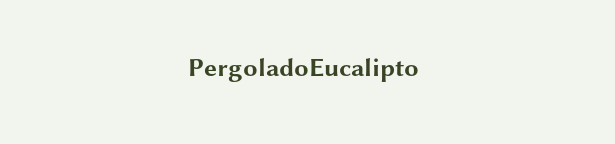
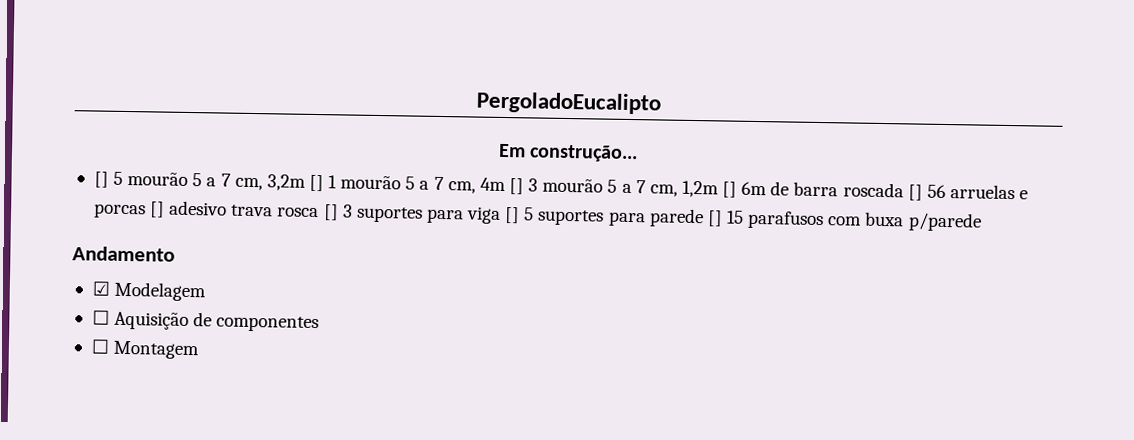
(419, 70) none -> [497,143,639,163] [93,171,1029,201] [92,200,982,232] [72,246,175,262] [91,281,207,302] [91,310,320,333] [90,339,201,360] // Em construção... // [] 5 mourão 5 a 7 cm, 3,2m [] 1 mourão 5 a 7 cm, 4m [] 3 mourão 5 a 7 cm, 1,2m [] 6m de barra roscada [] 56 arruelas e porcas [] adesivo trava rosca [] 3 suportes para viga [] 5 suportes para parede [] 15 parafusos com buxa p/parede // Andamento // ☑ Modelagem // ☐ Aquisição de componentes // ☐ Montagem

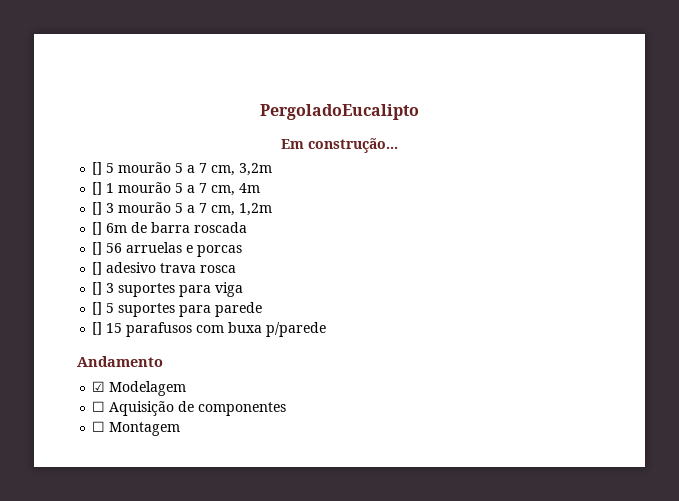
(306, 182) none -> (273, 169) //
(506, 184) none -> (261, 188) //
(719, 189) none -> (273, 209) //
(904, 190) none -> (248, 227) //
(146, 211) none -> (243, 251) //
(320, 212) none -> (237, 269) //
(502, 215) none -> (244, 289) //
(704, 218) none -> (263, 309) //

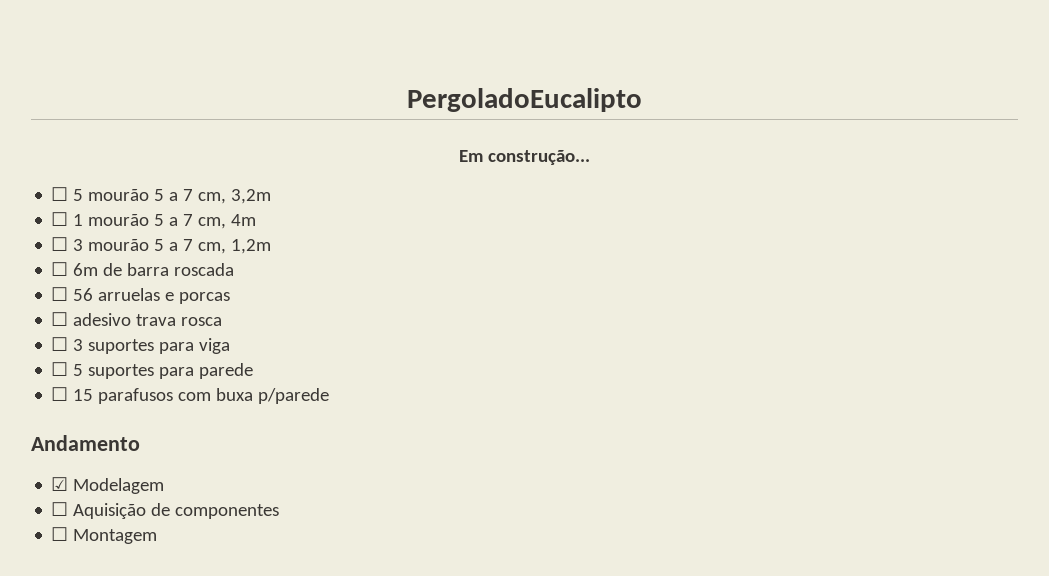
[92,162,103,175] [] -> [51,187,69,201] ☐
[92,182,103,195] [] -> [51,212,69,226] ☐
[92,202,103,215] [] -> [51,237,69,251] ☐
[92,222,103,235] [] -> [51,262,69,276] ☐
[92,242,103,255] [] -> [51,287,69,301] ☐
[92,262,103,275] [] -> [51,312,69,326] ☐
[92,282,103,295] [] -> [51,337,69,351] ☐
[92,302,103,315] [] -> [51,362,69,376] ☐
[92,322,103,335] [] -> [51,387,69,401] ☐

